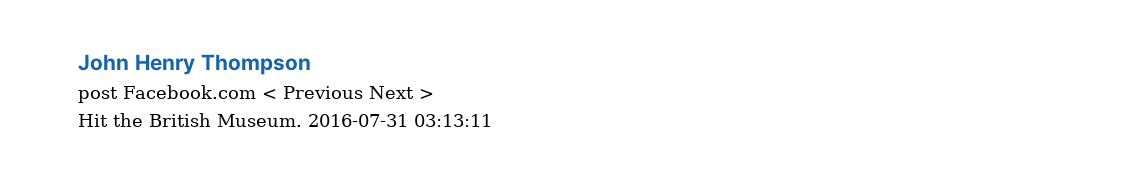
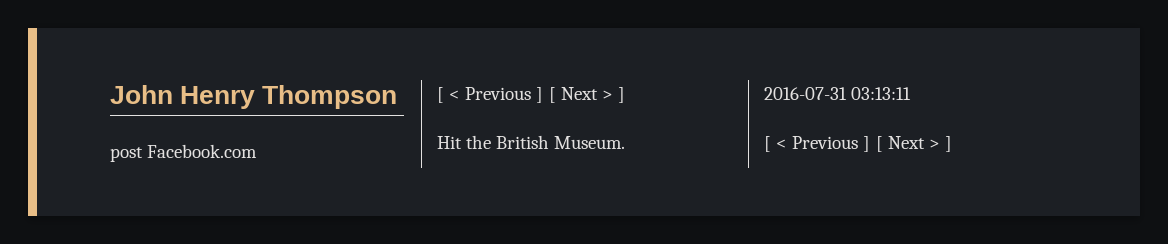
[261,86,434,99] < Previous Next > -> [437,87,625,103] // [ < Previous ] [ Next > ]
(302, 120) none -> (626, 142) //
(492, 120) none -> [764,136,952,152] // [ < Previous ] [ Next > ]

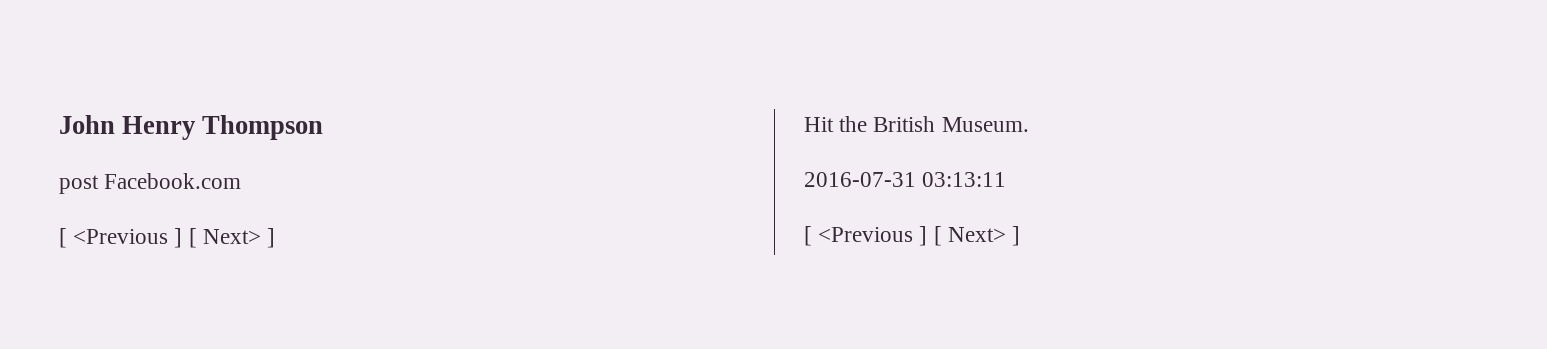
[449,87,613,103] < Previous ] [ Next > -> [73,228,261,248] <Previous ] [ Next>
[776,136,940,152] < Previous ] [ Next > -> [818,226,1006,246] <Previous ] [ Next>

